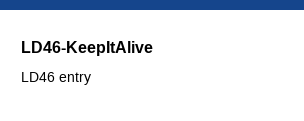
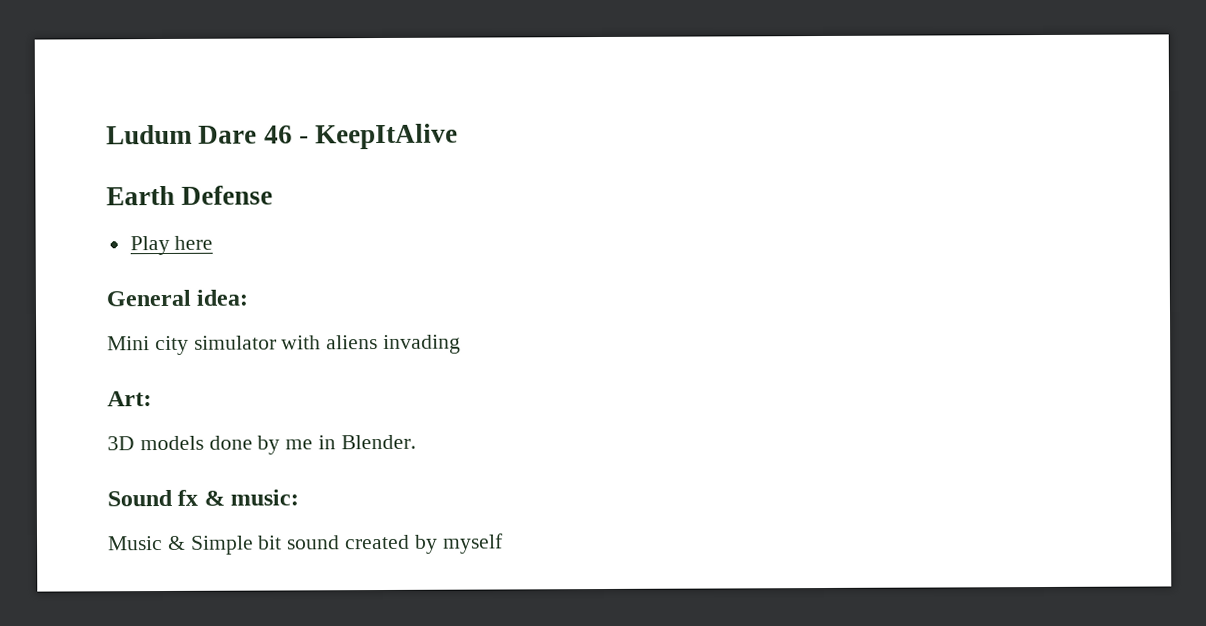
[21,41,153,56] [21,72,91,85] LD46-KeepItAlive // LD46 entry -> [106,123,459,150] [106,185,274,206] [129,235,214,256] [106,289,249,307] [107,334,462,356] [107,391,152,407] [107,434,416,455] [107,489,300,507] [108,533,504,555] Ludum Dare 46 - KeepItAlive // Earth Defense // Play here // General idea: // Mini city simulator with aliens invading // Art: // 3D models done by me in Blender. // Sound fx & music: // Music & Simple bit sound created by myself

